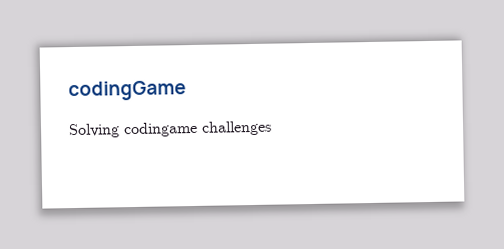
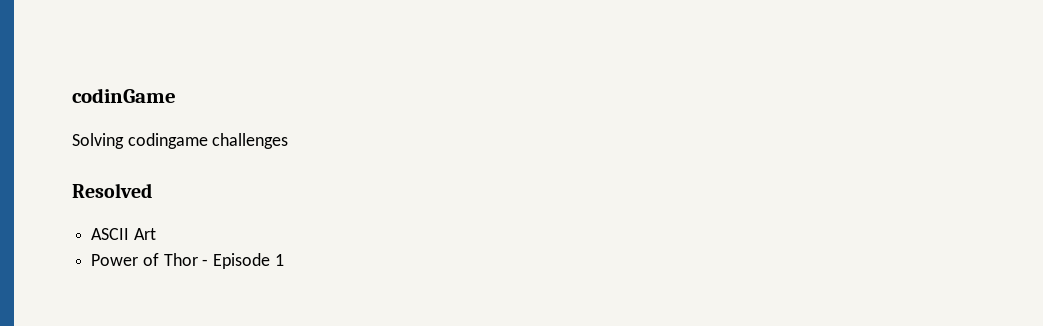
[68,80,186,102] codingGame -> [72,88,176,103] codinGame
(272, 128) none -> [72,183,152,198] [91,228,156,240] [91,253,284,269] // Resolved // ASCII Art // Power of Thor - Episode 1

